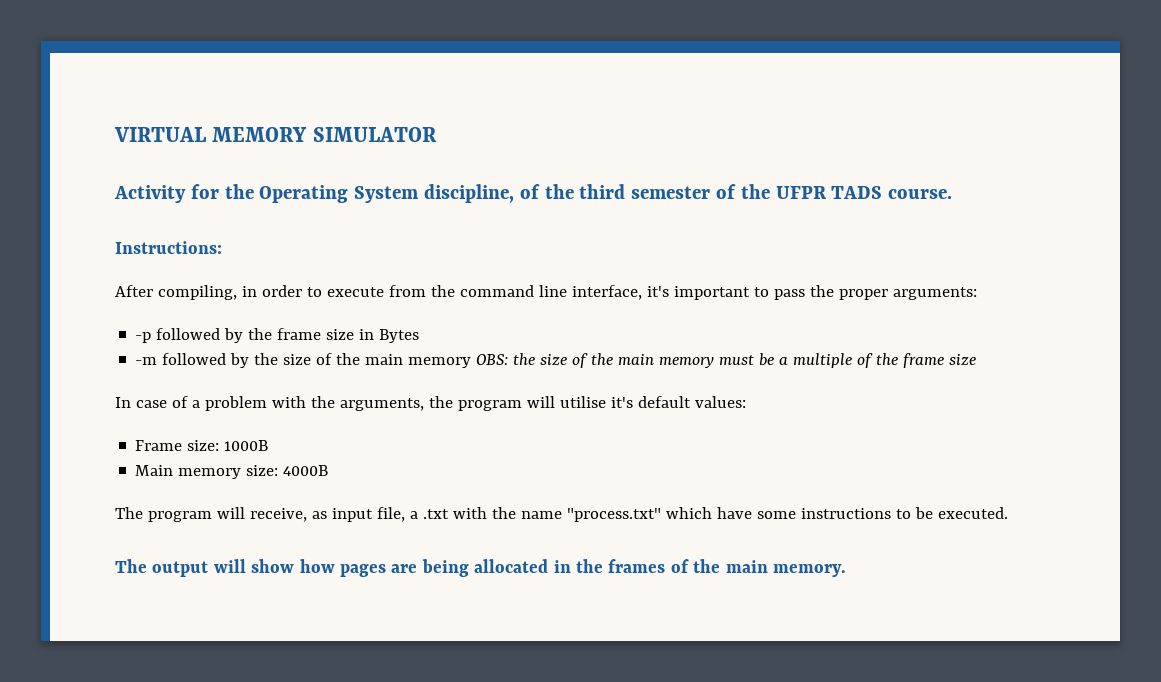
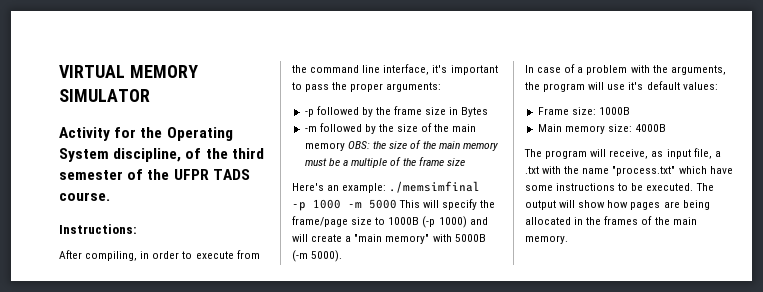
(977, 360) none -> [292,181,481,193] [292,199,496,211] [292,216,488,228] [292,234,486,244] [292,250,343,262] // Here's an example: ./memsimfinal -p 1000 -m 5000 This will specify the frame/page size to 1000B (-p 1000) and will create a "main memory" with 5000B (-m 5000).
[559,396,606,408] utilise -> [607,84,626,90] use
(1008, 513) // -> (694, 187) none

